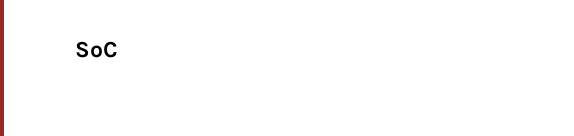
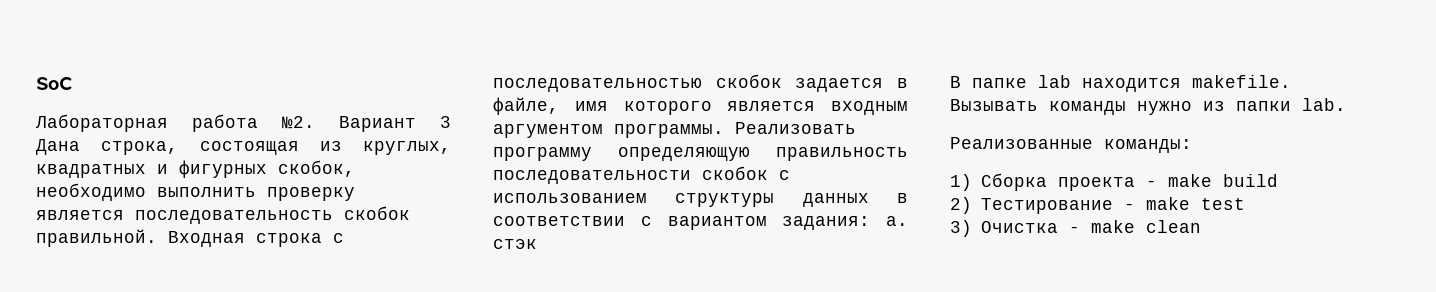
(118, 49) none -> [35,114,451,132] [36,139,451,155] [36,160,355,178] [36,183,355,201] [36,206,410,224] [36,229,344,247] [493,74,908,92] [493,97,908,115] [493,122,856,138] [493,147,908,161] [493,166,790,184] [493,193,908,207] [493,216,908,230] [493,239,537,249] [950,75,1291,92] [950,98,1346,115] [950,137,1192,153] [950,173,1279,191] [950,197,1246,214] [950,220,1202,237] // Лабораторная работа №2. Вариант 3 Дана строка, состоящая из круглых, квадратных и фигурных скобок, необходимо выполнить проверку является последовательность скобок правильной. Входная строка с последовательностью скобок задается в файле, имя которого является входным аргументом программы. Реализовать программу определяющую правильность последовательности скобок с использованием структуры данных в соответствии с вариантом задания: a. стэк // В папке lab находится makefile. Вызывать команды нужно из папки lab. // Реализованные команды: // 1) Сборка проекта - make build // 2) Тестирование - make test // 3) Очистка - make clean

